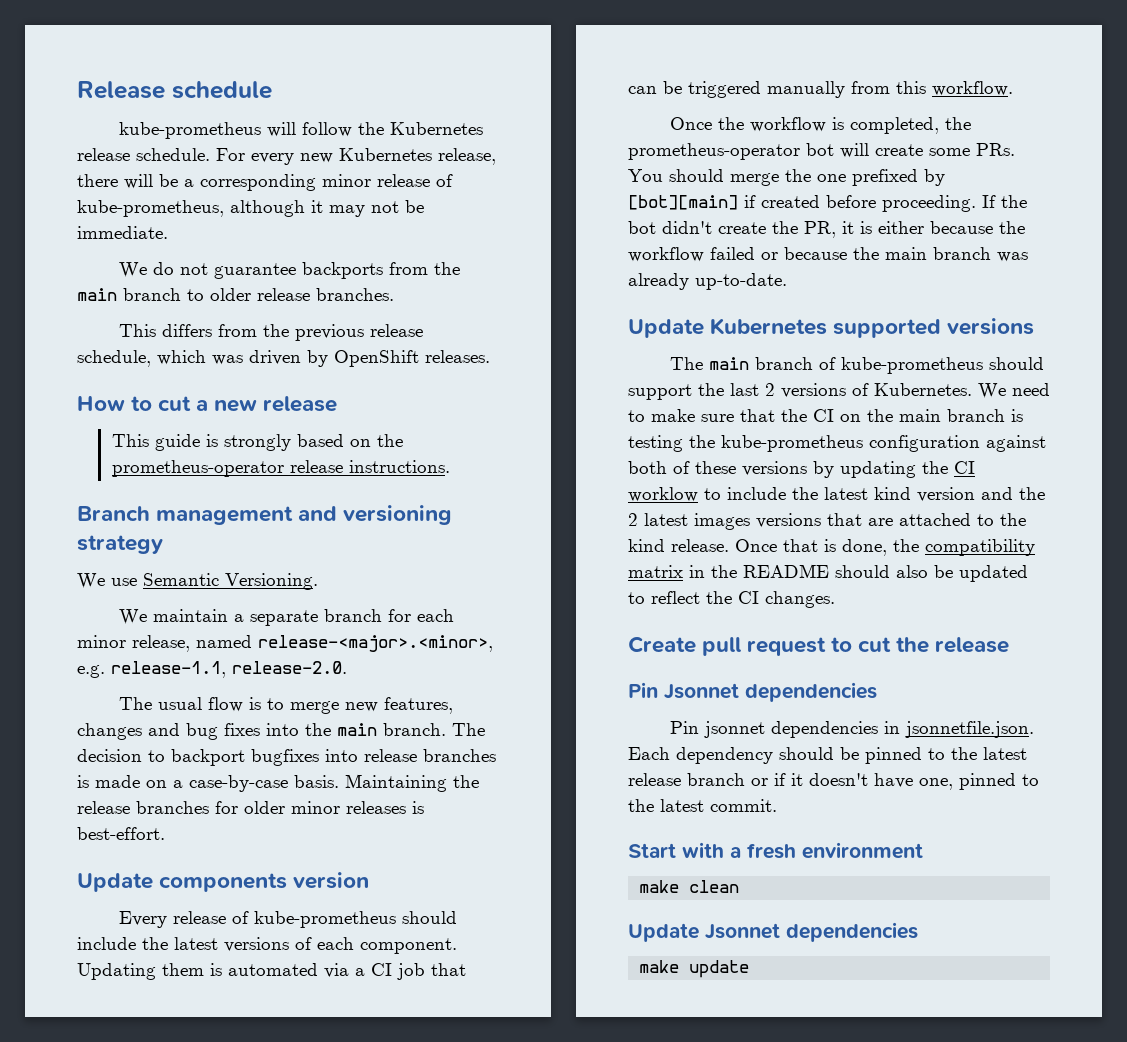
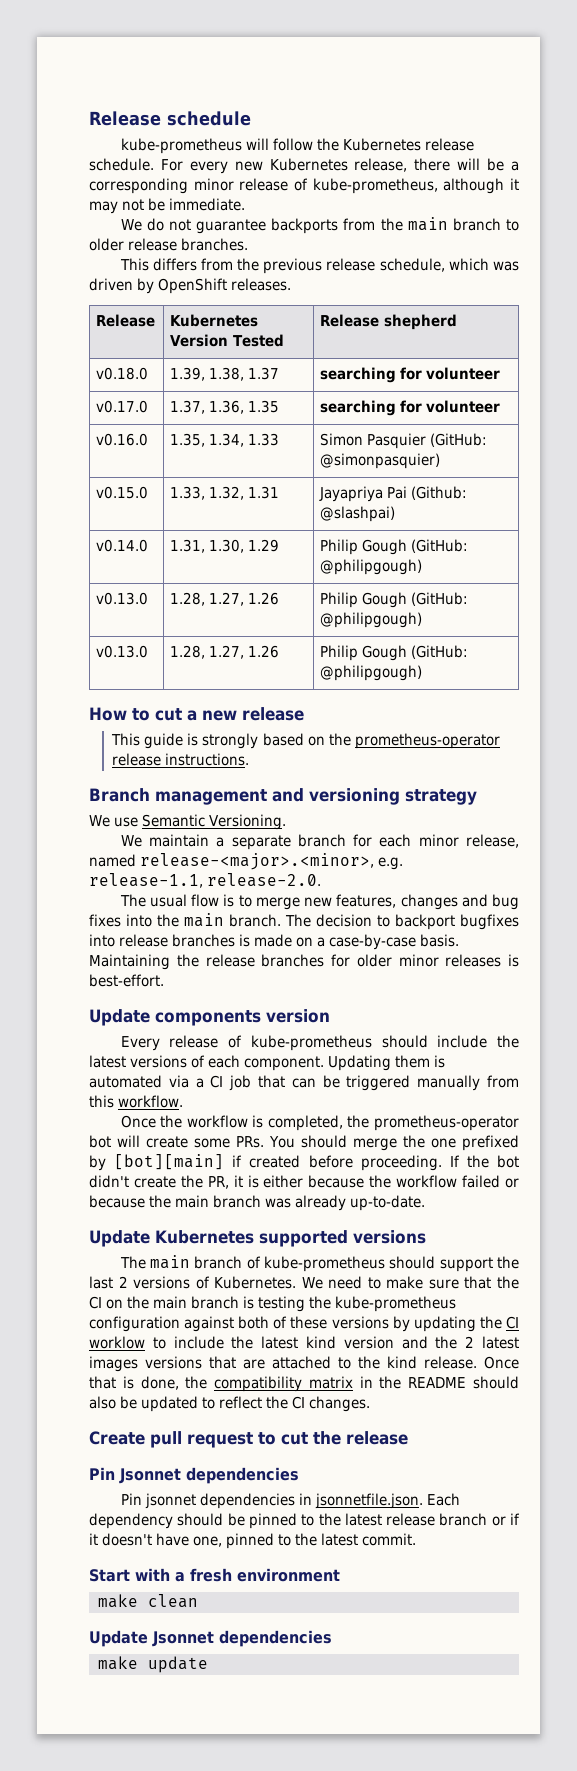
(490, 356) none -> [96,314,156,327] [170,314,259,327] [170,334,285,347] [320,314,458,330] [96,367,149,380] [170,367,280,381] [320,367,501,383] [96,400,149,413] [170,400,280,414] [320,400,501,416] [96,433,149,446] [170,433,280,447] [320,433,488,449] [320,453,441,469] [96,486,149,499] [170,486,280,500] [319,486,468,502] [320,506,396,522] [96,539,149,552] [170,539,280,553] [320,539,469,555] [320,559,423,575] [96,592,149,605] [170,592,280,606] [320,592,469,608] [320,612,423,628] [96,645,149,658] [170,645,280,659] [320,645,469,661] [320,665,423,681] // Release | Kubernetes Version Tested | Release shepherd // v0.18.0 | 1.39, 1.38, 1.37 | searching for volunteer // v0.17.0 | 1.37, 1.36, 1.35 | searching for volunteer // v0.16.0 | 1.35, 1.34, 1.33 | Simon Pasquier (GitHub: @simonpasquier) // v0.15.0 | 1.33, 1.32, 1.31 | Jayapriya Pai (Github: @slashpai) // v0.14.0 | 1.31, 1.30, 1.29 | Philip Gough (GitHub: @philipgough) // v0.13.0 | 1.28, 1.27, 1.26 | Philip Gough (GitHub: @philipgough) // v0.13.0 | 1.28, 1.27, 1.26 | Philip Gough (GitHub: @philipgough)

